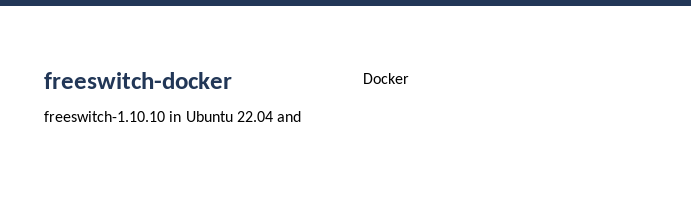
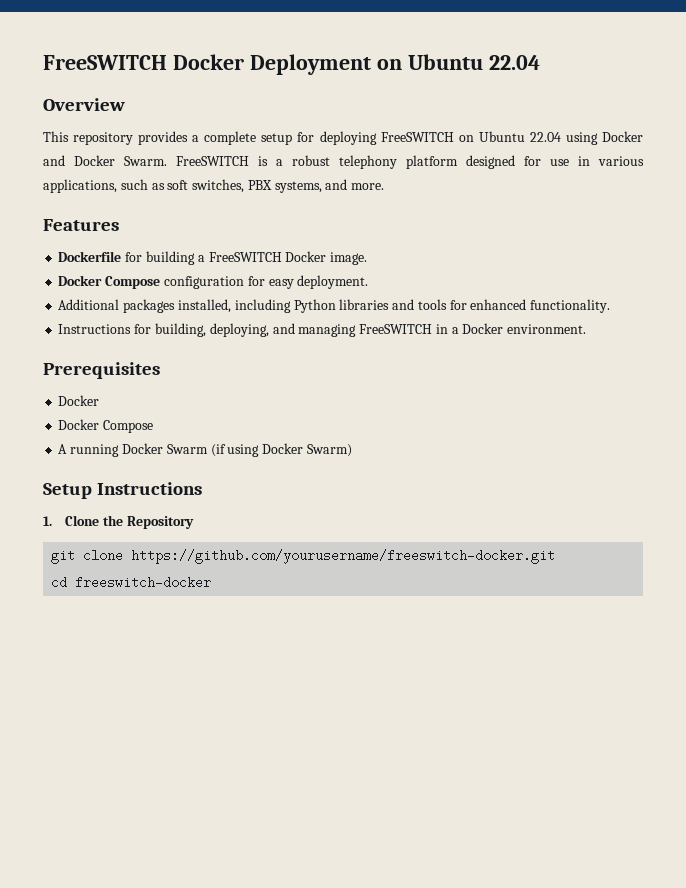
[44,72,232,89] [44,111,302,122] [363,73,409,84] freeswitch-docker // freeswitch-1.10.10 in Ubuntu 22.04 and Docker -> [43,54,540,75] [43,98,125,111] [43,131,644,145] [43,155,644,169] [43,179,385,193] [43,219,119,231] [58,251,368,265] [58,275,369,289] [58,299,611,313] [58,323,587,337] [43,362,160,379] [58,395,100,406] [58,419,154,433] [58,443,352,457] [43,482,203,499] [43,515,194,529] [51,549,556,564] [51,576,212,589] FreeSWITCH Docker Deployment on Ubuntu 22.04 // Overview // This repository provides a complete setup for deploying FreeSWITCH on Ubuntu 22.04 using Docker and Docker Swarm. FreeSWITCH is a robust telephony platform designed for use in various applications, such as soft switches, PBX systems, and more. // Features // Dockerfile for building a FreeSWITCH Docker image. // Docker Compose configuration for easy deployment. // Additional packages installed, including Python libraries and tools for enhanced functionality. // Instructions for building, deploying, and managing FreeSWITCH in a Docker environment. // Prerequisites // Docker // Docker Compose // A running Docker Swarm (if using Docker Swarm) // Setup Instructions // 1. Clone the Repository // git clone https://github.com/yourusername/freeswitch-docker.git // cd freeswitch-docker

